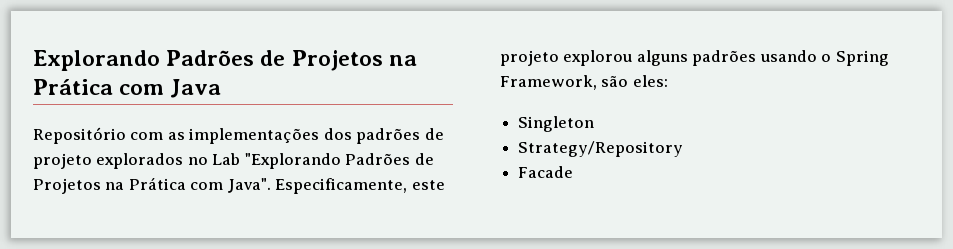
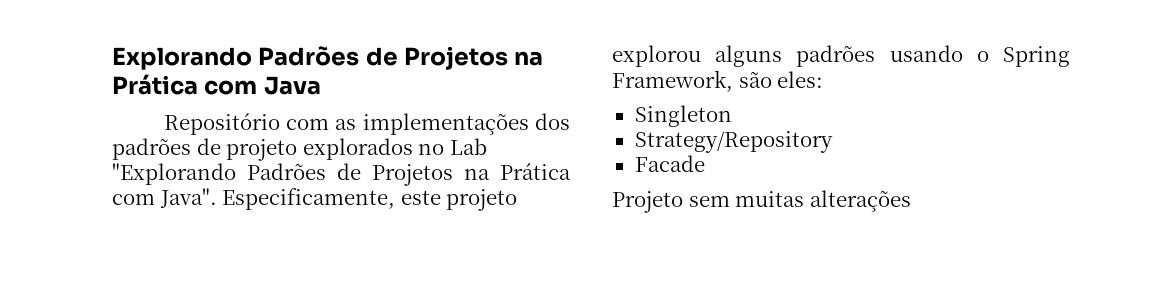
(574, 172) none -> [612,190,911,213] // Projeto sem muitas alterações

